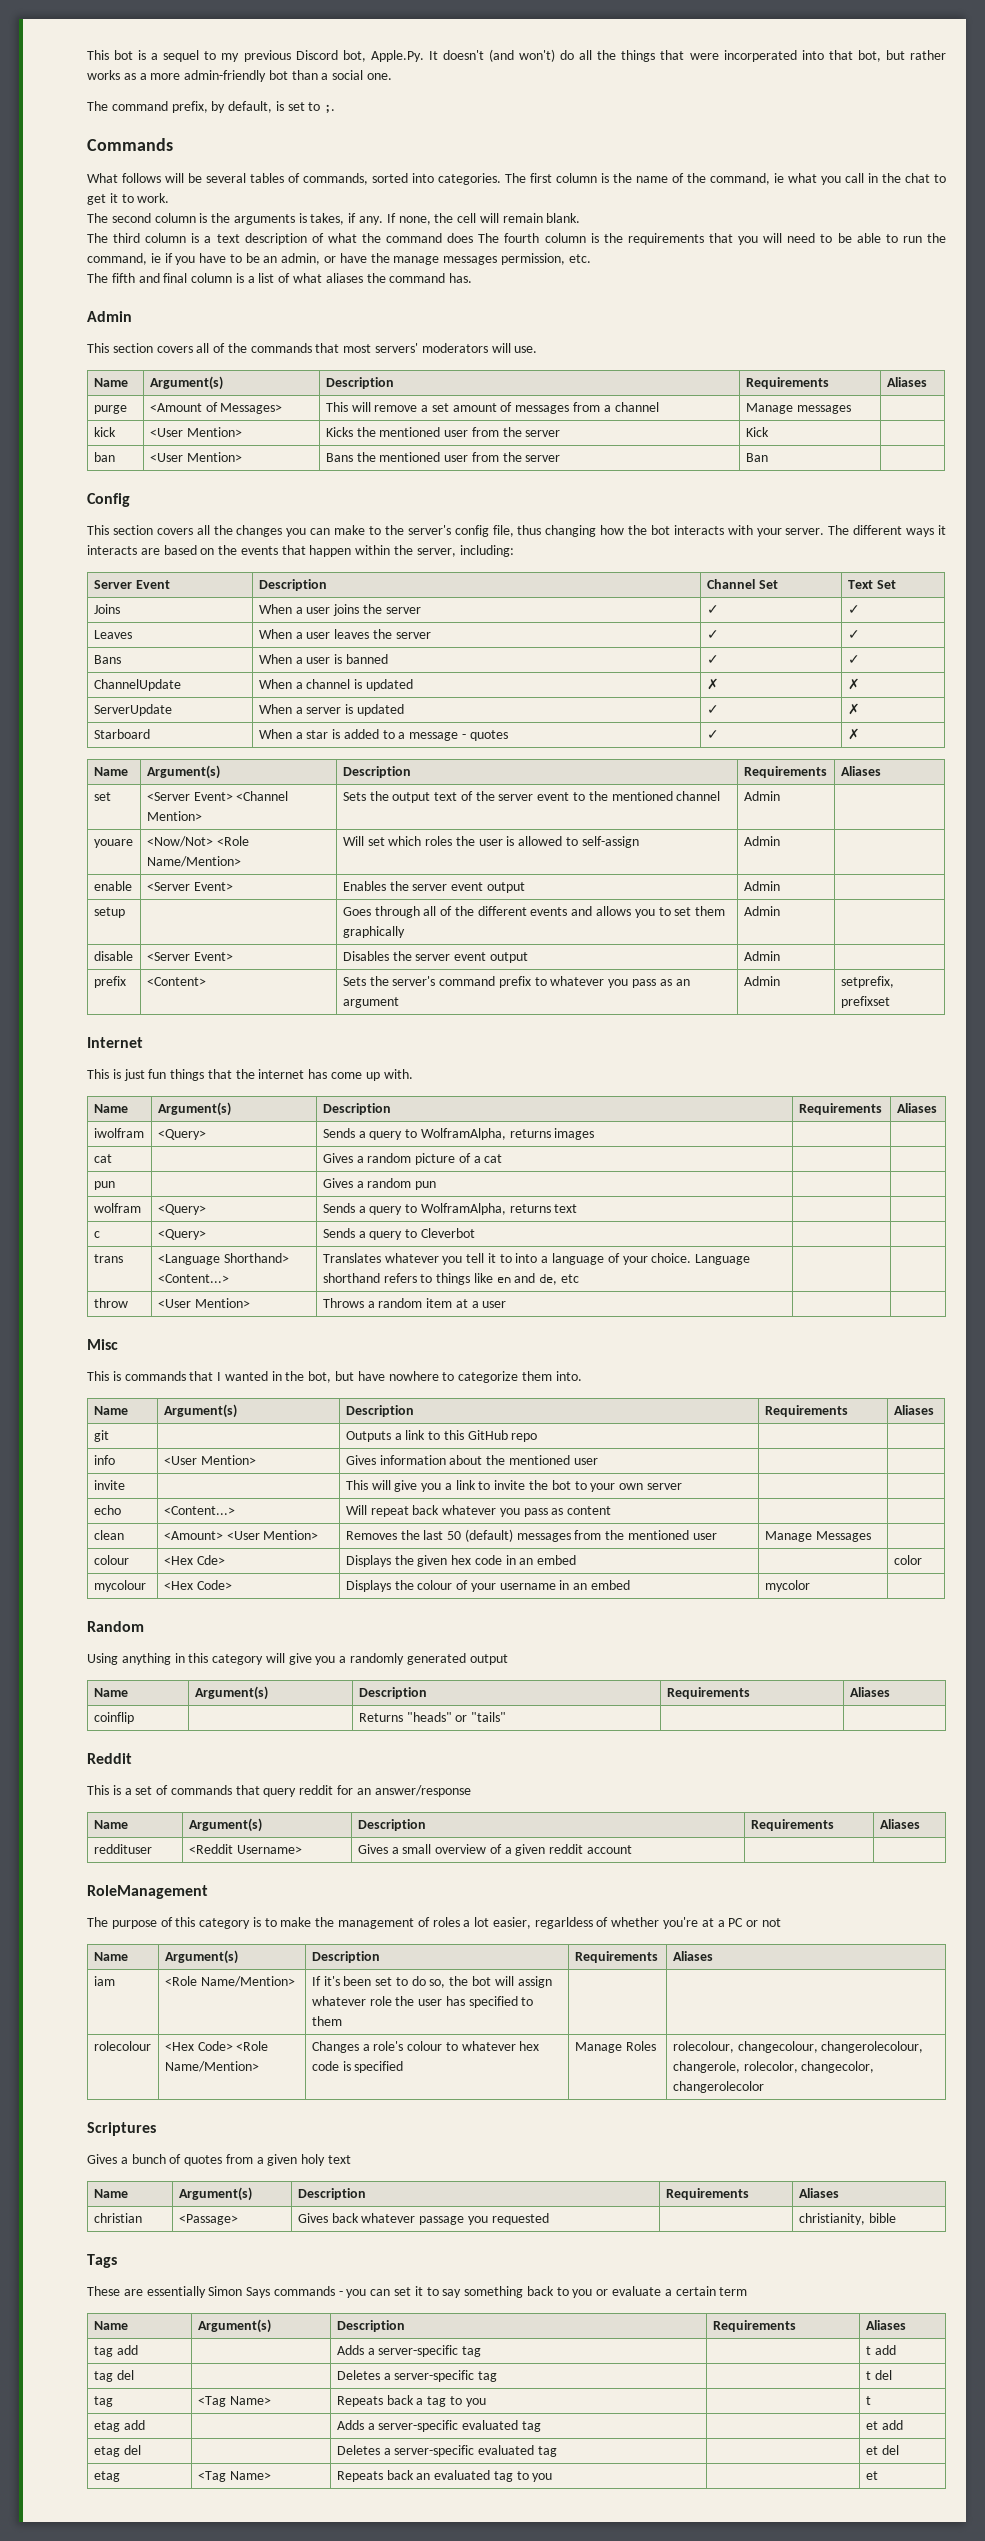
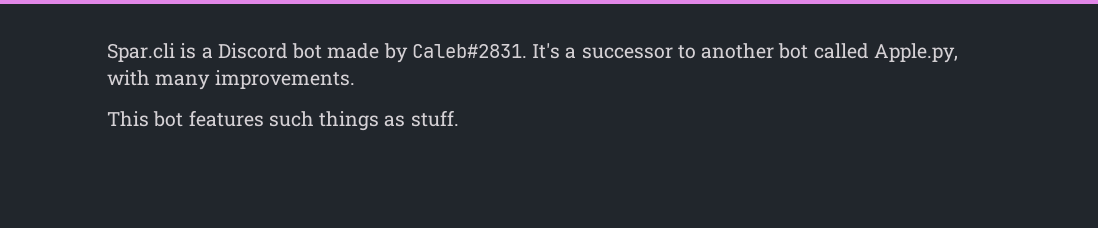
[87,49,947,62] [87,70,393,82] [87,101,336,113] [87,138,173,151] [87,173,946,185] [87,193,170,205] [87,213,581,225] [87,233,946,245] [87,253,591,265] [87,273,473,283] [87,311,132,322] [87,343,538,353] [93,378,128,387] [149,376,223,390] [325,377,394,389] [745,377,829,389] [886,377,927,387] [93,405,127,414] [149,402,283,414] [325,402,659,414] [745,403,851,414] [93,427,116,437] [149,427,242,437] [325,427,561,437] [745,427,769,437] [93,452,115,462] [149,452,242,462] [325,452,561,462] [745,453,768,462] [87,493,130,507] [87,525,946,537] [87,545,514,557] [93,580,170,589] [258,579,327,591] [706,579,778,589] [847,580,896,589] [93,604,120,614] [258,604,421,616] [706,605,719,614] [847,605,860,614] [93,630,132,639] [258,629,431,639] [706,630,719,639] [847,630,860,639] [93,655,121,664] [258,654,388,664] [706,655,719,664] [847,655,860,664] [93,679,181,691] [258,679,413,691] [706,678,719,690] [847,678,860,690] [93,704,172,716] [258,704,404,716] [706,705,719,714] [847,703,860,715] [93,729,150,739] [258,729,508,741] [706,730,719,739] [847,728,860,740] [93,767,128,776] [146,765,220,779] [342,766,411,778] [743,766,827,778] [840,766,881,776] [93,792,111,801] [146,791,289,801] [146,811,202,821] [342,791,721,803] [743,791,780,801] [93,839,133,848] [146,836,249,847] [146,856,241,867] [342,836,639,848] [743,836,780,846] [93,881,132,891] [146,882,233,891] [342,881,525,893] [743,881,780,891] [93,907,125,918] [342,906,726,918] [342,926,405,938] [743,906,780,916] [93,951,133,961] [146,952,233,961] [342,951,528,963] [743,951,780,961] [93,976,126,988] [146,977,206,986] [342,976,690,988] [342,997,399,1008] [743,976,780,986] [840,976,894,988] [840,996,890,1008] [87,1037,143,1048] [87,1069,413,1081] [93,1104,128,1113] [157,1102,231,1116] [322,1103,391,1115] [798,1103,882,1115] [896,1103,937,1113] [93,1128,144,1138] [157,1129,206,1140] [322,1128,595,1140] [93,1154,112,1163] [322,1153,503,1165] [93,1181,115,1190] [322,1178,437,1190] [93,1203,141,1213] [157,1204,206,1215] [322,1203,578,1215] [93,1231,100,1238] [157,1229,206,1240] [322,1228,475,1240] [93,1254,123,1263] [157,1253,289,1265] [157,1274,229,1283] [322,1253,751,1265] [322,1273,580,1285] [93,1298,128,1308] [157,1298,250,1308] [322,1298,507,1308] [87,1339,118,1350] [87,1371,582,1383] [93,1406,128,1415] [163,1404,237,1418] [345,1405,414,1417] [764,1405,848,1417] [893,1405,934,1415] [93,1430,109,1442] [345,1430,538,1442] [93,1455,115,1465] [163,1455,256,1465] [345,1455,598,1465] [93,1480,125,1490] [345,1480,682,1492] [93,1505,121,1515] [163,1506,235,1515] [345,1505,612,1517] [93,1530,124,1540] [163,1530,319,1540] [345,1529,717,1542] [764,1531,871,1542] [93,1555,129,1565] [163,1555,225,1565] [345,1555,577,1567] [893,1555,922,1565] [93,1580,146,1592] [163,1580,232,1590] [345,1580,631,1592] [764,1580,810,1592] [87,1621,144,1632] [87,1653,508,1665] [93,1688,128,1697] [194,1686,268,1700] [358,1687,427,1699] [666,1687,750,1699] [849,1687,890,1697] [93,1712,134,1724] [358,1712,507,1722] [87,1753,132,1764] [87,1785,471,1797] [93,1820,128,1829] [188,1818,262,1832] [357,1819,426,1831] [750,1819,834,1831] [879,1819,920,1829] [93,1844,152,1854] [188,1844,302,1854] [357,1844,633,1856] [87,1885,208,1899] [87,1917,781,1929] [93,1952,128,1961] [164,1950,238,1964] [311,1951,380,1963] [574,1951,658,1963] [672,1951,713,1961] [93,1976,115,1986] [164,1976,295,1987] [311,1976,552,1988] [311,1996,534,2008] [311,2016,342,2026] [93,2041,151,2051] [164,2041,269,2051] [164,2061,259,2072] [311,2041,540,2053] [311,2061,404,2073] [574,2041,656,2053] [672,2041,924,2053] [672,2061,875,2073] [672,2081,764,2093] [87,2122,156,2136] [87,2154,352,2166] [93,2189,128,2198] [178,2187,252,2201] [297,2188,366,2200] [665,2188,749,2200] [798,2188,839,2198] [93,2213,142,2223] [178,2214,238,2225] [297,2213,549,2225] [798,2213,896,2225] [87,2254,117,2268] [87,2286,748,2298] [93,2321,128,2330] [197,2319,271,2333] [336,2320,405,2332] [712,2320,796,2332] [865,2320,906,2330] [93,2345,138,2357] [336,2345,482,2357] [865,2345,896,2355] [93,2370,134,2382] [336,2370,498,2382] [865,2370,892,2380] [93,2396,113,2407] [197,2396,271,2407] [336,2395,486,2407] [865,2396,871,2405] [93,2420,145,2432] [336,2420,541,2432] [865,2420,903,2430] [93,2445,141,2457] [336,2445,557,2457] [865,2445,899,2455] [93,2471,120,2482] [197,2471,271,2482] [336,2470,553,2482] [865,2471,878,2480] This bot is a sequel to my previous Discord bot, Apple.Py. It doesn't (and won't) do all the things that were incorperated into that bot, but rather works as a more admin-friendly bot than a social one. // The command prefix, by default, is set to ;. // Commands // What follows will be several tables of commands, sorted into categories. The first column is the name of the command, ie what you call in the chat to get it to work. // The second column is the arguments is takes, if any. If none, the cell will remain blank. // The third column is a text description of what the command does The fourth column is the requirements that you will need to be able to run the command, ie if you have to be an admin, or have the manage messages permission, etc. // The fifth and final column is a list of what aliases the command has. // Admin // This section covers all of the commands that most servers' moderators will use. // Name | Argument(s) | Description | Requirements | Aliases // purge | <Amount of Messages> | This will remove a set amount of messages from a channel | Manage messages | // kick | <User Mention> | Kicks the mentioned user from the server | Kick | // ban | <User Mention> | Bans the mentioned user from the server | Ban | // Config // This section covers all the changes you can make to the server's config file, thus changing how the bot interacts with your server. The different ways it interacts are based on the events that happen within the server, including: // Server Event | Description | Channel Set | Text Set // Joins | When a user joins the server | ✓ | ✓ // Leaves | When a user leaves the server | ✓ | ✓ // Bans | When a user is banned | ✓ | ✓ // ChannelUpdate | When a channel is updated | ✗ | ✗ // ServerUpdate | When a server is updated | ✓ | ✗ // Starboard | When a star is added to a message - quotes | ✓ | ✗ // Name | Argument(s) | Description | Requirements | Aliases // set | <Server Event> <Channel Mention> | Sets the output text of the server event to the mentioned channel | Admin | // youare | <Now/Not> <Role Name/Mention> | Will set which roles the user is allowed to self-assign | Admin | // enable | <Server Event> | Enables the server event output | Admin | // setup | | Goes through all of the different events and allows you to set them graphically | Admin | // disable | <Server Event> | Disables the server event output | Admin | // prefix | <Content> | Sets the server's command prefix to whatever you pass as an argument | Admin | setprefix, prefixset // Internet // This is just fun things that the internet has come up with. // Name | Argument(s) | Description | Requirements | Aliases // iwolfram | <Query> | Sends a query to WolframAlpha, returns images | | // cat | | Gives a random picture of a cat | | // pun | | Gives a random pun | | // wolfram | <Query> | Sends a query to WolframAlpha, returns text | | // c | <Query> | Sends a query to Cleverbot | | // trans | <Language Shorthand> <Content...> | Translates whatever you tell it to into a language of your choice. Language shorthand refers to things like en and de, etc | | // throw | <User Mention> | Throws a random item at a user | | // Misc // This is commands that I wanted in the bot, but have nowhere to categorize them into. // Name | Argument(s) | Description | Requirements | Aliases // git | | Outputs a link to this GitHub repo | | // info | <User Mention> | Gives information about the mentioned user | | // invite | | This will give you a link to invite the bot to your own server | | // echo | <Content...> | Will repeat back whatever you pass as content | | // clean | <Amount> <User Mention> | Removes the last 50 (default) messages from the mentioned user | Manage Messages | // colour | <Hex Cde> | Displays the given hex code in an embed | | color // mycolour | <Hex Code> | Displays the colour of your username in an embed | mycolor | // Random // Using anything in this category will give you a randomly generated output // Name | Argument(s) | Description | Requirements | Aliases // coinflip | | Returns "heads" or "tails" | | // Reddit // This is a set of commands that query reddit for an answer/response // Name | Argument(s) | Description | Requirements | Aliases // reddituser | <Reddit Username> | Gives a small overview of a given reddit account | | // RoleManagement // The purpose of this category is to make the management of roles a lot easier, regarldess of whether you're at a PC or not // Name | Argument(s) | Description | Requirements | Aliases // iam | <Role Name/Mention> | If it's been set to do so, the bot will assign whatever role the user has specified to them | | // rolecolour | <Hex Code> <Role Name/Mention> | Changes a role's colour to whatever hex code is specified | Manage Roles | rolecolour, changecolour, changerolecolour, changerole, rolecolor, changecolor, changerolecolor // Scriptures // Gives a bunch of quotes from a given holy text // Name | Argument(s) | Description | Requirements | Aliases // christian | <Passage> | Gives back whatever passage you requested | | christianity, bible // Tags // These are essentially Simon Says commands - you can set it to say something back to you or evaluate a certain term // Name | Argument(s) | Description | Requirements | Aliases // tag add | | Adds a server-specific tag | | t add // tag del | | Deletes a server-specific tag | | t del // tag | <Tag Name> | Repeats back a tag to you | | t // etag add | | Adds a server-specific evaluated tag | | et add // etag del | | Deletes a server-specific evaluated tag | | et del // etag | <Tag Name> | Repeats back an evaluated tag to you | | et -> [107,43,958,63] [107,70,355,90] [107,110,459,131] Spar.cli is a Discord bot made by Caleb#2831. It's a successor to another bot called Apple.py, with many improvements. // This bot features such things as stuff.

